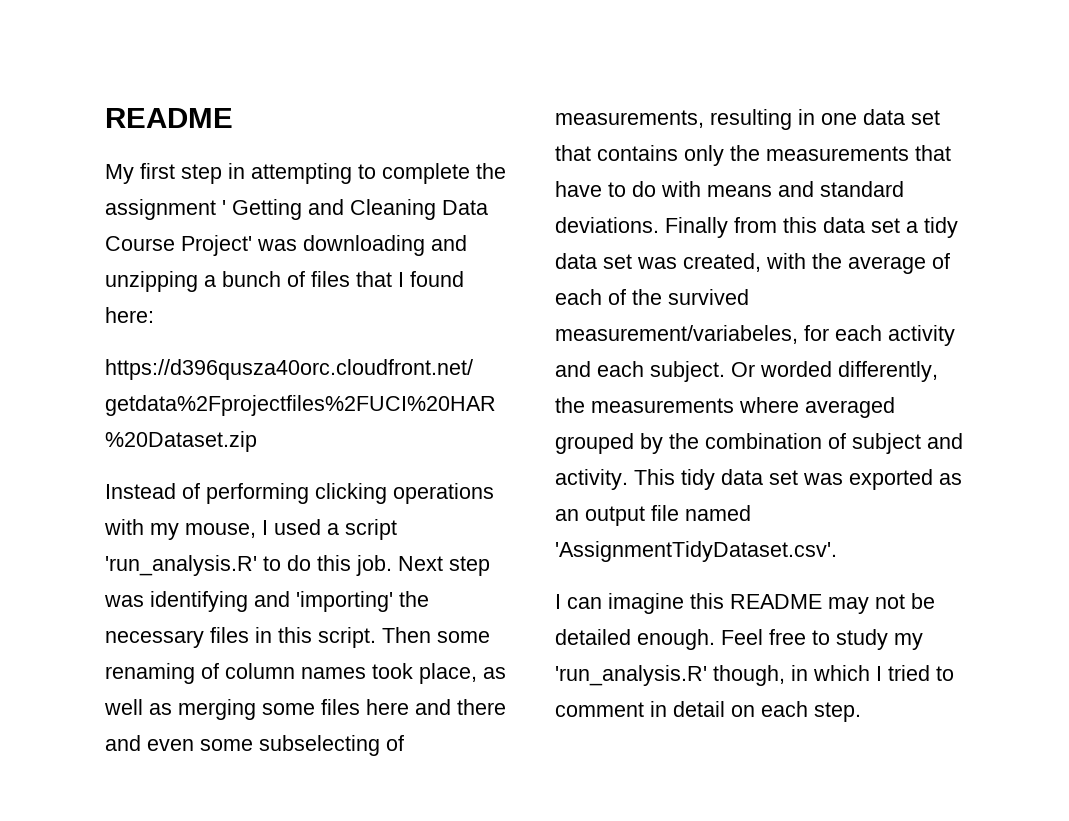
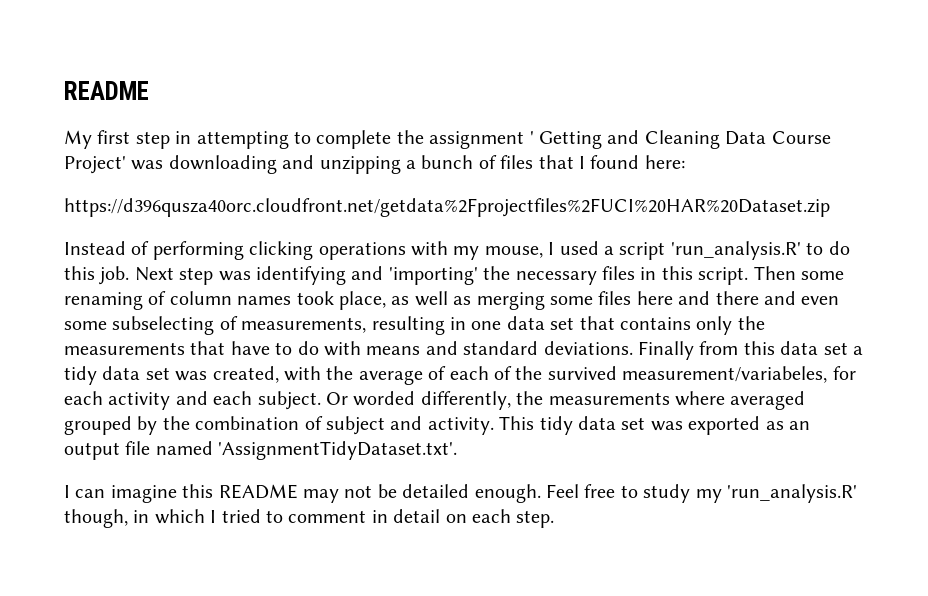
[555,541,837,562] 'AssignmentTidyDataset.csv'. -> [218,441,458,460] 'AssignmentTidyDataset.txt'.

